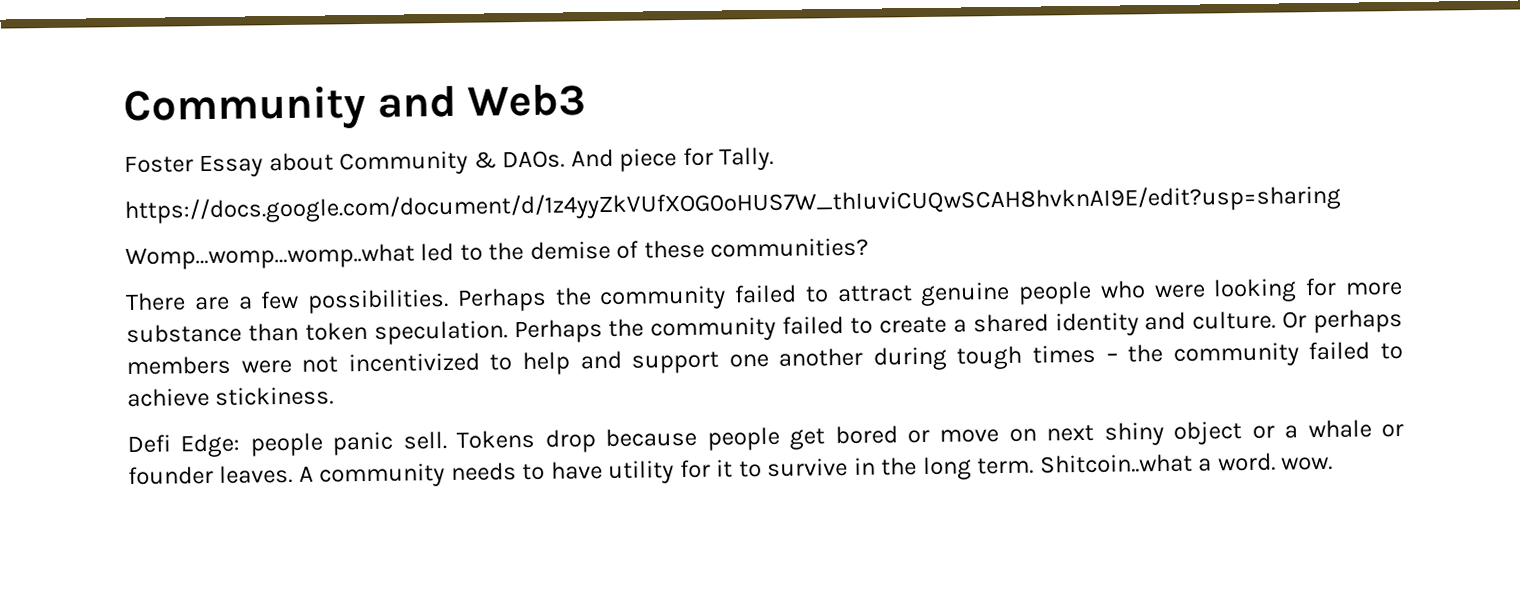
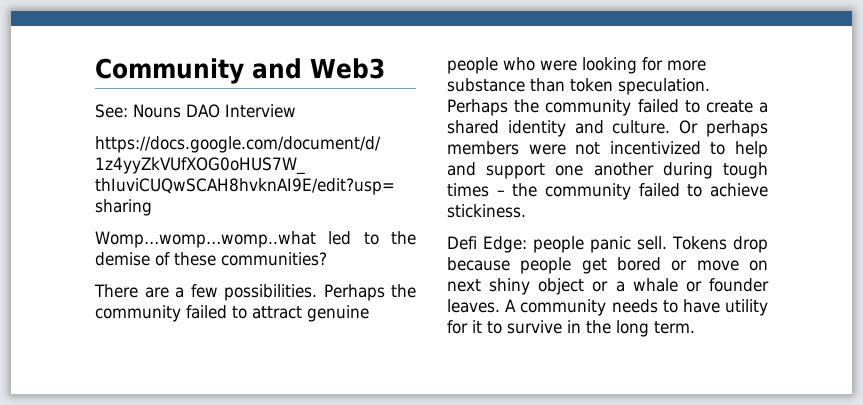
[124,146,775,178] Foster Essay about Community & DAOs. And piece for Tally. -> [95,104,296,118] See: Nouns DAO Interview
[1039,452,1334,474] Shitcoin..what a word. wow. -> (695, 327) none

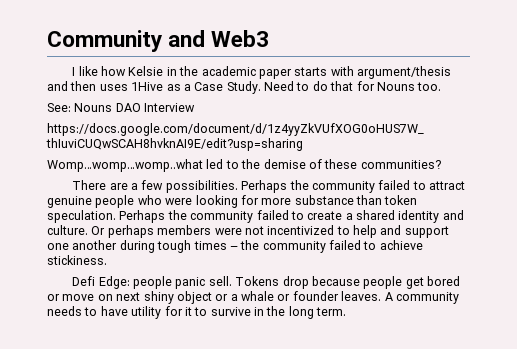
(385, 68) none -> [72,66,452,79] [47,81,442,94] // I like how Kelsie in the academic paper starts with argument/thesis and then uses 1Hive as a Case Study. Need to do that for Nouns too.

